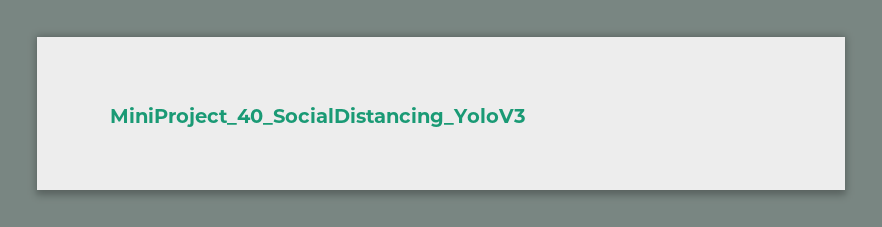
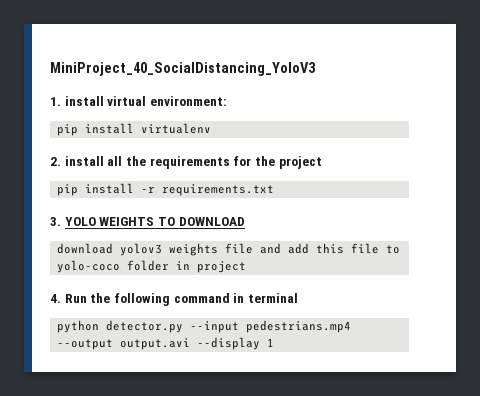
(526, 117) none -> [50,96,227,106] [56,123,211,136] [50,156,322,169] [56,183,274,196] [50,217,245,226] [56,243,400,256] [56,260,246,273] [50,293,298,306] [56,320,351,333] [56,337,274,350] // 1. install virtual environment: // pip install virtualenv // 2. install all the requirements for the project // pip install -r requirements.txt // 3. YOLO WEIGHTS TO DOWNLOAD // download yolov3 weights file and add this file to yolo-coco folder in project // 4. Run the following command in terminal // python detector.py --input pedestrians.mp4 --output output.avi --display 1

